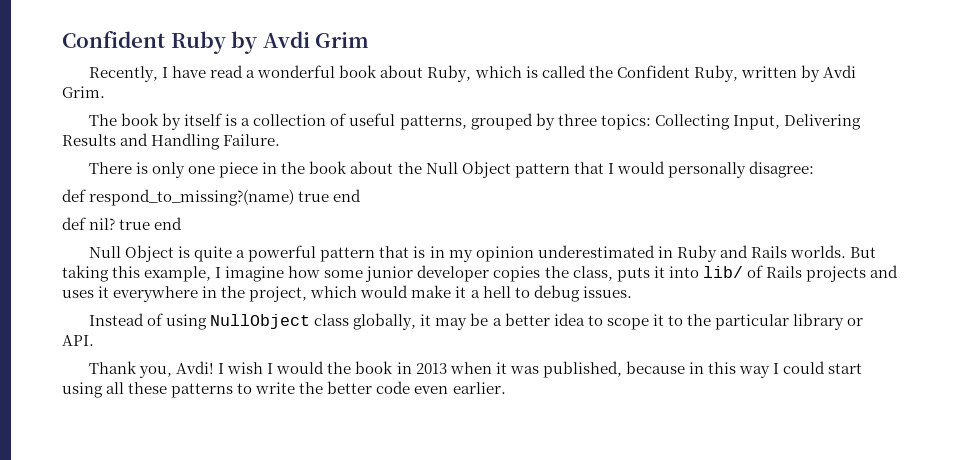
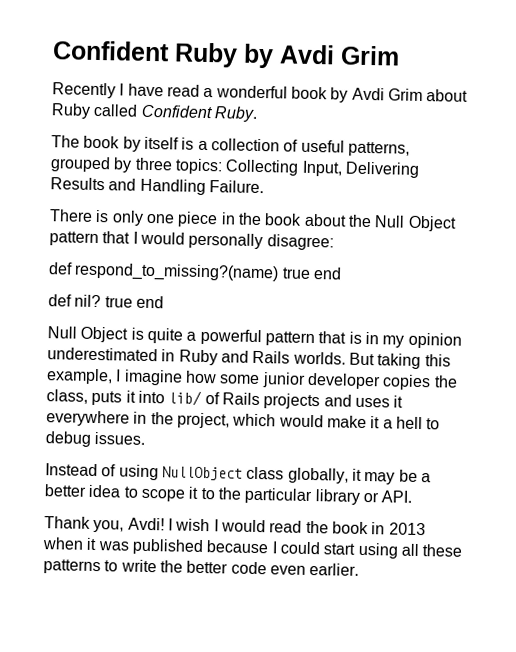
[89,66,159,82] Recently, -> [52,82,116,99] Recently
[380,65,856,82] [62,86,105,98] about Ruby, which is called the Confident Ruby, written by Avdi Grim. -> [330,87,469,103] [51,103,258,122] by Avdi Grim about Ruby called Confident Ruby.
(325, 367) none -> [269,520,303,533] read
[542,361,770,378] published, because in this way -> [131,538,270,556] published because

